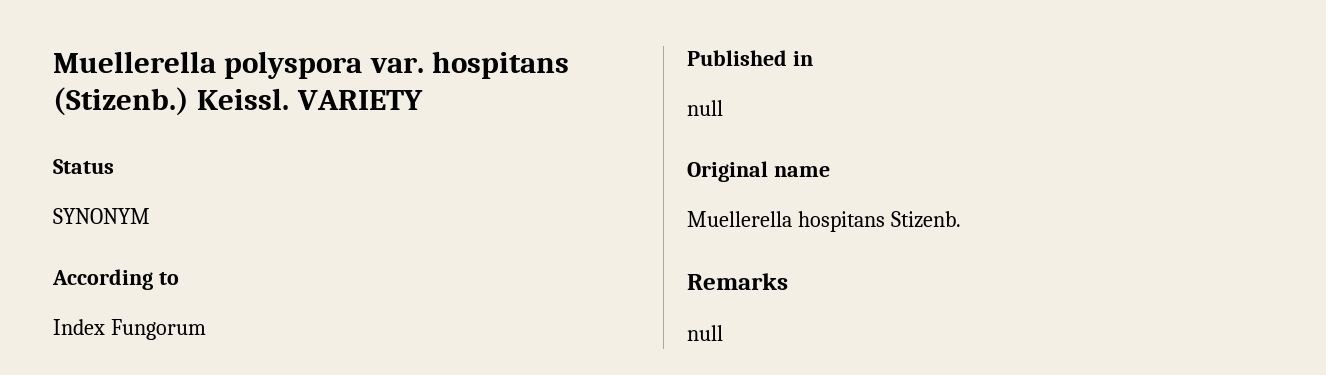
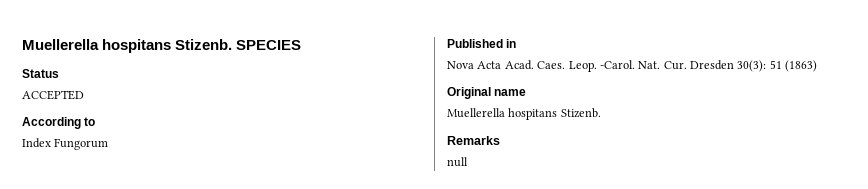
[53,51,570,79] [53,87,423,116] Muellerella polyspora var. hospitans (Stizenb.) Keissl. VARIETY -> [22,39,302,53] Muellerella hospitans Stizenb. SPECIES
[53,208,150,224] SYNONYM -> [22,90,84,100] ACCEPTED
[687,100,723,116] null -> [447,60,818,72] Nova Acta Acad. Caes. Leop. -Carol. Nat. Cur. Dresden 30(3): 51 (1863)

